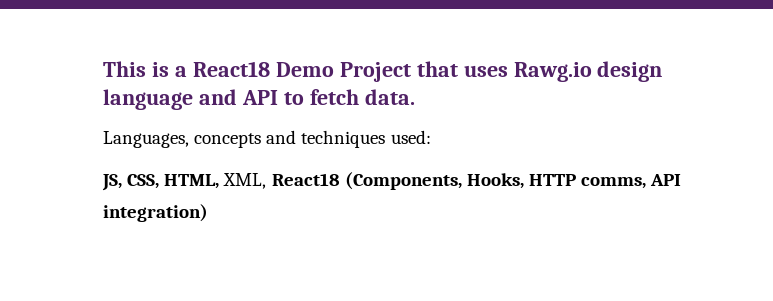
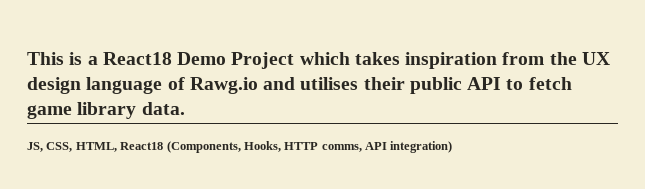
[416,61,663,82] [103,89,237,110] that uses Rawg.io design language and -> [299,52,610,69] [27,77,462,94] which takes inspiration from the UX design language of Rawg.io and utilises their public
(359, 97) none -> [27,102,137,119] game library
[103,130,431,148] // Languages, concepts and techniques used: -> (185, 108) none
[223,173,267,189] XML, -> (117, 147) none

